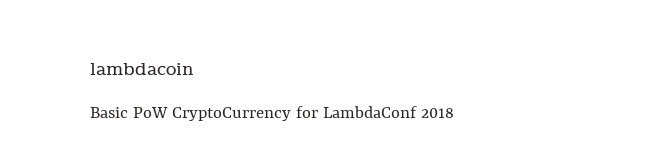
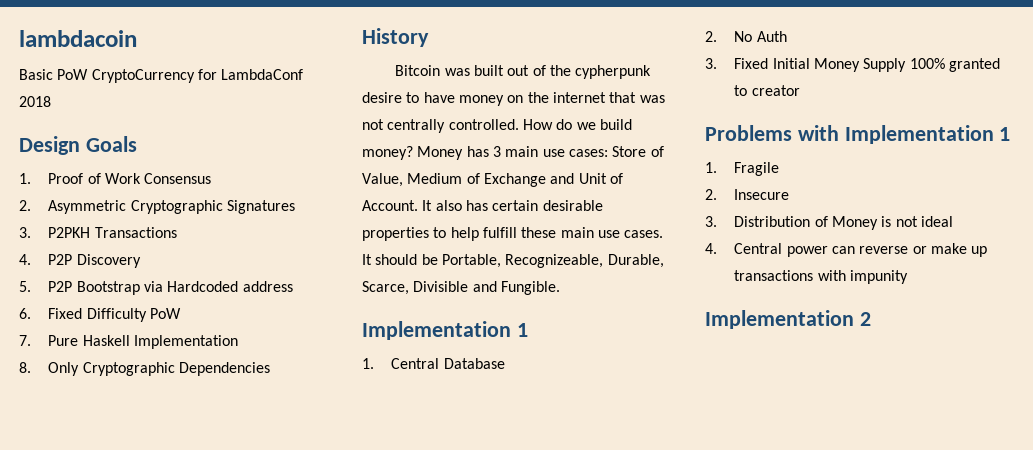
(454, 113) none -> [19,136,137,155] [19,173,212,184] [19,200,296,214] [19,227,177,238] [19,254,141,268] [19,281,293,295] [19,308,182,322] [19,335,239,349] [19,362,271,376] [362,28,429,47] [395,65,652,79] [362,92,665,106] [362,119,632,133] [362,146,664,160] [362,173,623,187] [362,200,603,211] [362,227,664,241] [362,254,664,268] [362,281,560,295] [362,321,528,340] [362,358,505,369] [705,31,787,42] [705,58,1001,72] [734,85,800,96] [705,125,1011,144] [705,162,780,176] [705,189,790,200] [705,216,954,230] [705,243,988,257] [734,270,909,284] [705,310,871,329] // Design Goals // 1. Proof of Work Consensus // 2. Asymmetric Cryptographic Signatures // 3. P2PKH Transactions // 4. P2P Discovery // 5. P2P Bootstrap via Hardcoded address // 6. Fixed Difficulty PoW // 7. Pure Haskell Implementation // 8. Only Cryptographic Dependencies // History // Bitcoin was built out of the cypherpunk desire to have money on the internet that was not centrally controlled. How do we build money? Money has 3 main use cases: Store of Value, Medium of Exchange and Unit of Account. It also has certain desirable properties to help fulfill these main use cases. It should be Portable, Recognizeable, Durable, Scarce, Divisible and Fungible. // Implementation 1 // 1. Central Database // 2. No Auth // 3. Fixed Initial Money Supply 100% granted to creator // Problems with Implementation 1 // 1. Fragile // 2. Insecure // 3. Distribution of Money is not ideal // 4. Central power can reverse or make up transactions with impunity // Implementation 2

